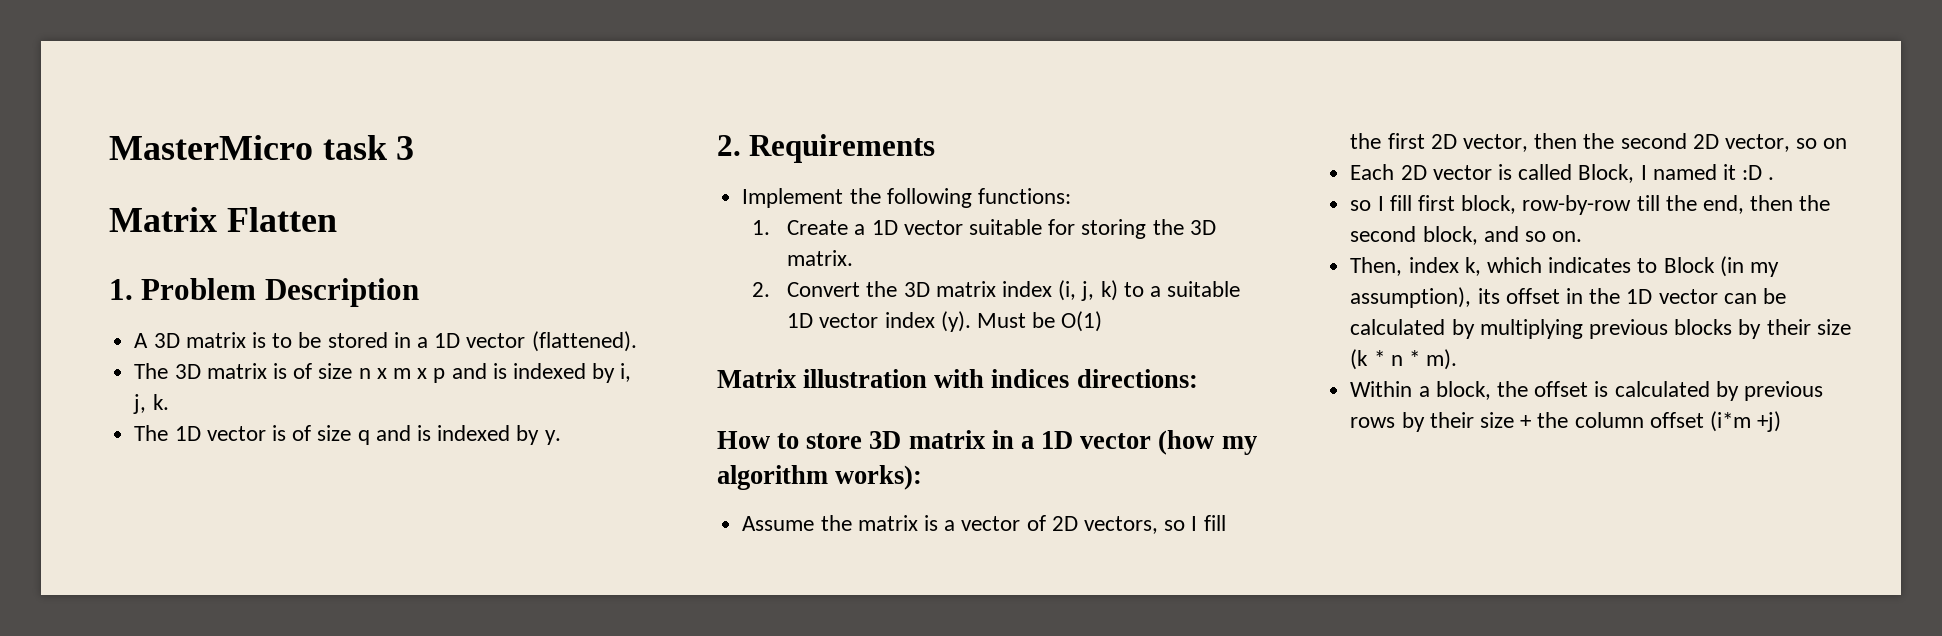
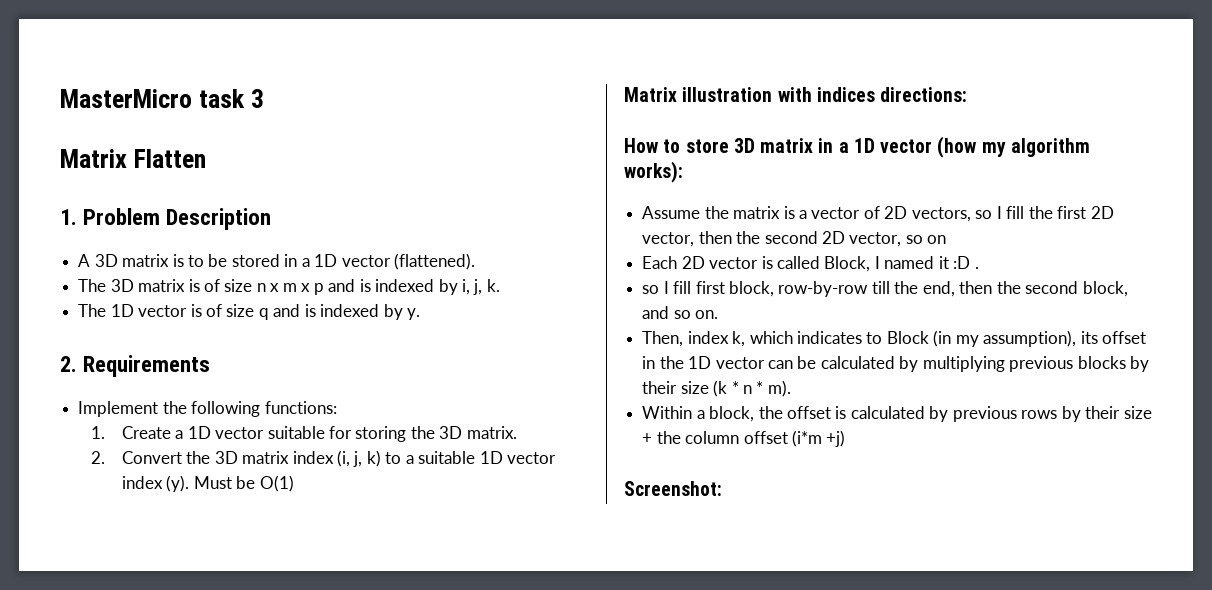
(1782, 421) none -> [624,481,722,496] // Screenshot:

